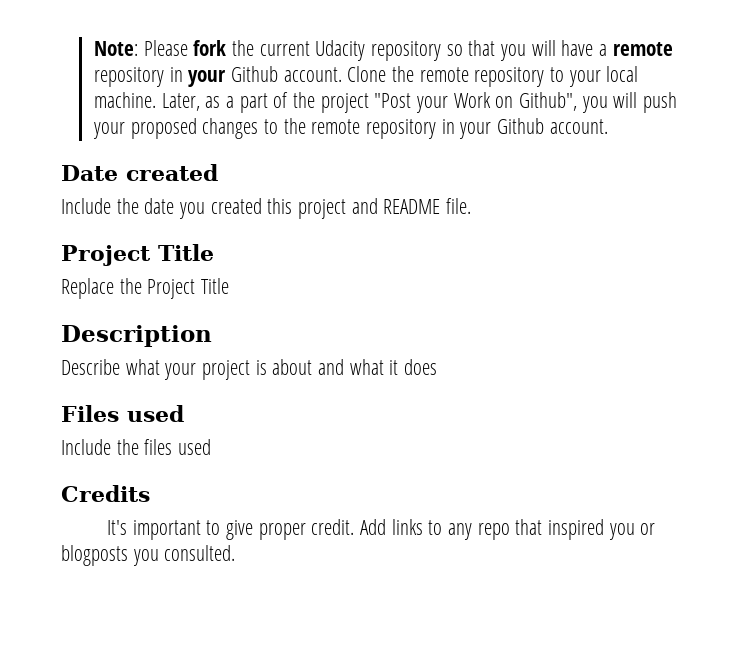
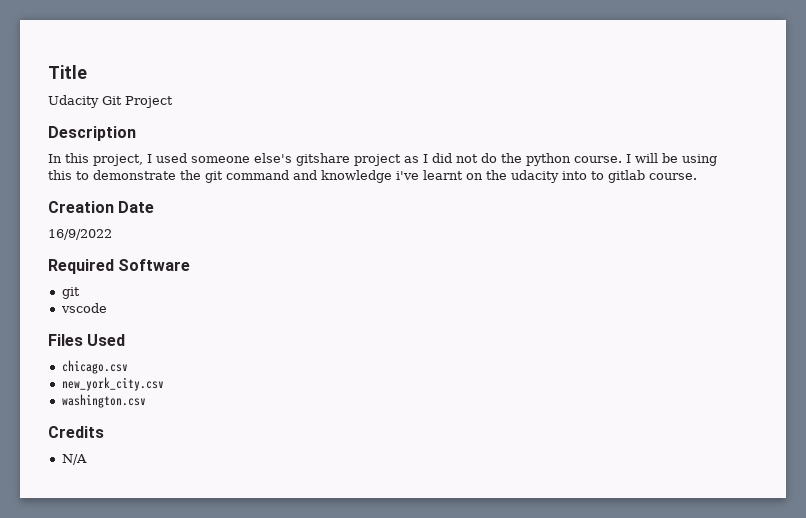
[93,40,673,61] [93,66,639,87] [93,92,677,113] [92,118,608,139] [61,164,218,181] [61,198,472,219] [61,244,214,266] [61,278,230,299] Note: Please fork the current Udacity repository so that you will have a remote repository in your Github account. Clone the remote repository to your local machine. Later, as a part of the project "Post your Work on Github", you will push your proposed changes to the remote repository in your Github account. // Date created // Include the date you created this project and README file. // Project Title // Replace the Project Title -> [48,65,87,79] [48,95,173,108] Title // Udacity Git Project
[61,359,438,380] [61,405,184,422] [61,439,212,455] [61,485,150,502] [106,519,656,540] [61,545,236,566] Describe what your project is about and what it does // Files used // Include the files used // Credits // It's important to give proper credit. Add links to any repo that inspired you or blogposts you consulted. -> [48,153,717,166] [48,170,697,183] [48,201,155,213] [48,229,112,240] [48,259,191,274] [61,287,80,299] [60,303,107,313] [48,334,126,346] [61,360,128,374] [61,377,164,391] [61,394,146,408] [48,426,104,438] [61,454,87,465] In this project, I used someone else's gitshare project as I did not do the python course. I will be using this to demonstrate the git command and knowledge i've learnt on the udacity into to gitlab course. // Creation Date // 16/9/2022 // Required Software // git // vscode // Files Used // chicago.csv // new_york_city.csv // washington.csv // Credits // N/A

